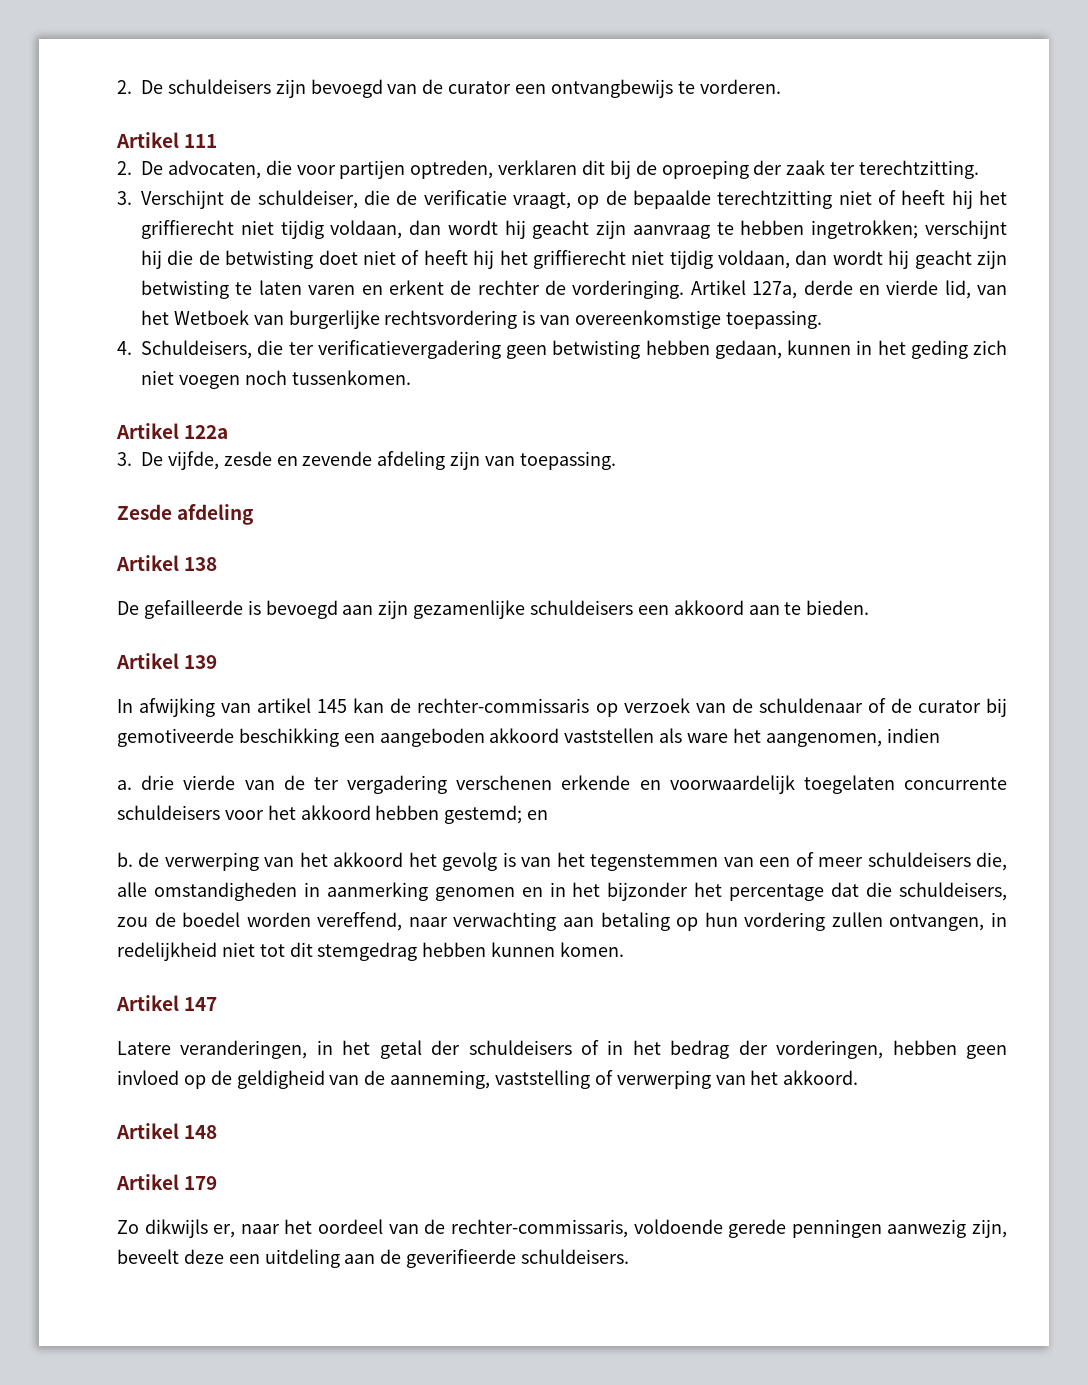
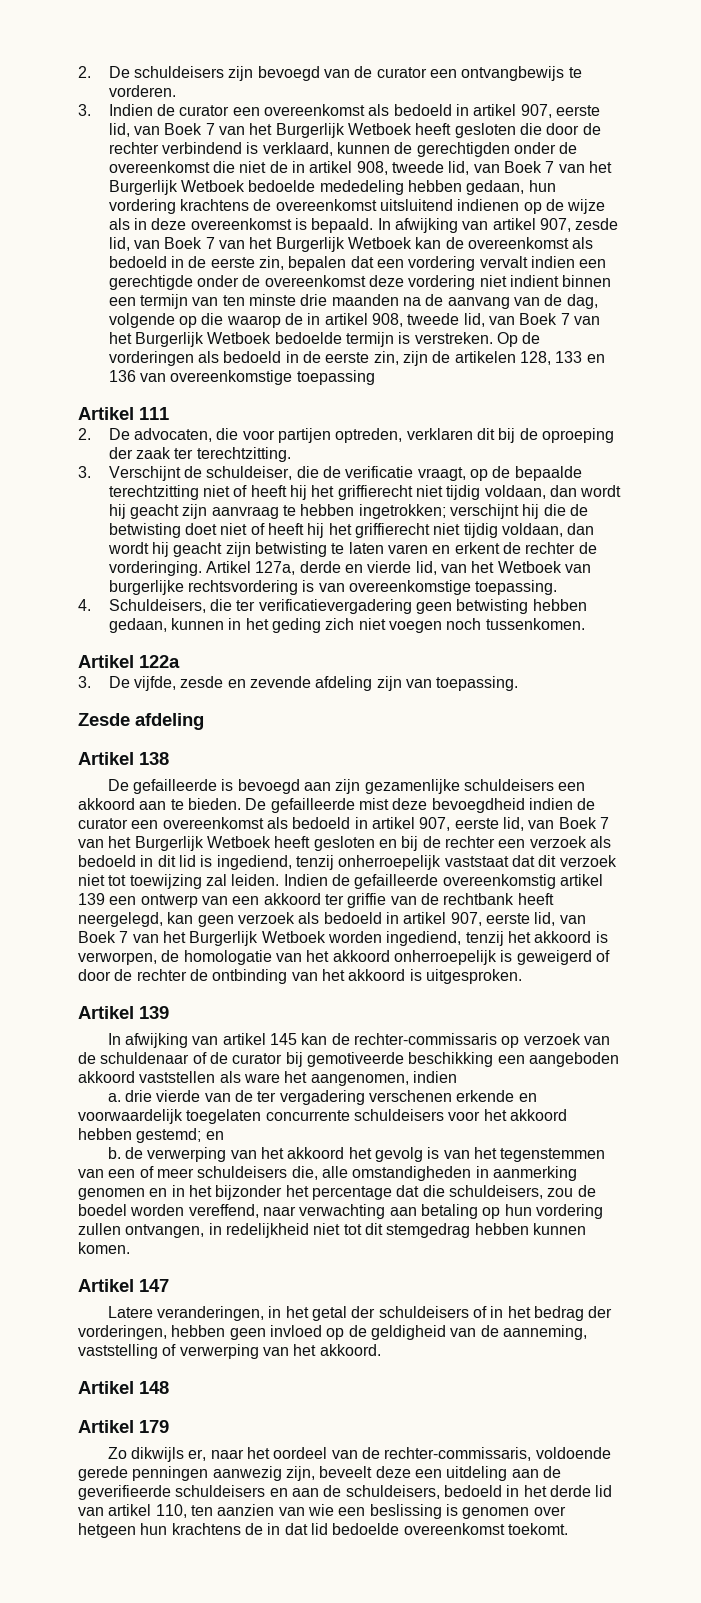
(781, 86) none -> [78,104,601,118] [108,123,601,138] [108,142,578,157] [108,161,612,175] [108,180,556,195] [108,199,606,214] [108,218,619,233] [108,237,594,252] [108,256,607,271] [108,275,612,290] [108,294,598,309] [108,313,600,328] [108,332,541,347] [108,351,605,366] [108,370,375,385] // 3. Indien de curator een overeenkomst als bedoeld in artikel 907, eerste lid, van Boek 7 van het Burgerlijk Wetboek heeft gesloten die door de rechter verbindend is verklaard, kunnen de gerechtigden onder de overeenkomst die niet de in artikel 908, tweede lid, van Boek 7 van het Burgerlijk Wetboek bedoelde mededeling hebben gedaan, hun vordering krachtens de overeenkomst uitsluitend indienen op de wijze als in deze overeenkomst is bepaald. In afwijking van artikel 907, zesde lid, van Boek 7 van het Burgerlijk Wetboek kan de overeenkomst als bedoeld in de eerste zin, bepalen dat een vordering vervalt indien een gerechtigde onder de overeenkomst deze vordering niet indient binnen een termijn van ten minste drie maanden na de aanvang van de dag, volgende op die waarop de in artikel 908, tweede lid, van Boek 7 van het Burgerlijk Wetboek bedoelde termijn is verstreken. Op de vorderingen als bedoeld in de eerste zin, zijn de artikelen 128, 133 en 136 van overeenkomstige toepassing
(870, 607) none -> [245,798,596,813] [78,817,609,831] [78,836,611,851] [78,855,617,870] [78,874,603,889] [78,893,554,908] [78,912,586,927] [78,931,608,946] [78,950,610,965] [78,969,522,984] De gefailleerde mist deze bevoegdheid indien de curator een overeenkomst als bedoeld in artikel 907, eerste lid, van Boek 7 van het Burgerlijk Wetboek heeft gesloten en bij de rechter een verzoek als bedoeld in dit lid is ingediend, tenzij onherroepelijk vaststaat dat dit verzoek niet tot toewijzing zal leiden. Indien de gefailleerde overeenkomstig artikel 139 een ontwerp van een akkoord ter griffie van de rechtbank heeft neergelegd, kan geen verzoek als bedoeld in artikel 907, eerste lid, van Boek 7 van het Burgerlijk Wetboek worden ingediend, tenzij het akkoord is verworpen, de homologatie van het akkoord onherroepelijk is geweigerd of door de rechter de ontbinding van het akkoord is uitgesproken.
[521,1249,630,1264] schuldeisers. -> [175,1485,613,1499] [78,1504,566,1519] [78,1523,568,1538] schuldeisers en aan de schuldeisers, bedoeld in het derde lid van artikel 110, ten aanzien van wie een beslissing is genomen over hetgeen hun krachtens de in dat lid bedoelde overeenkomst toekomt.

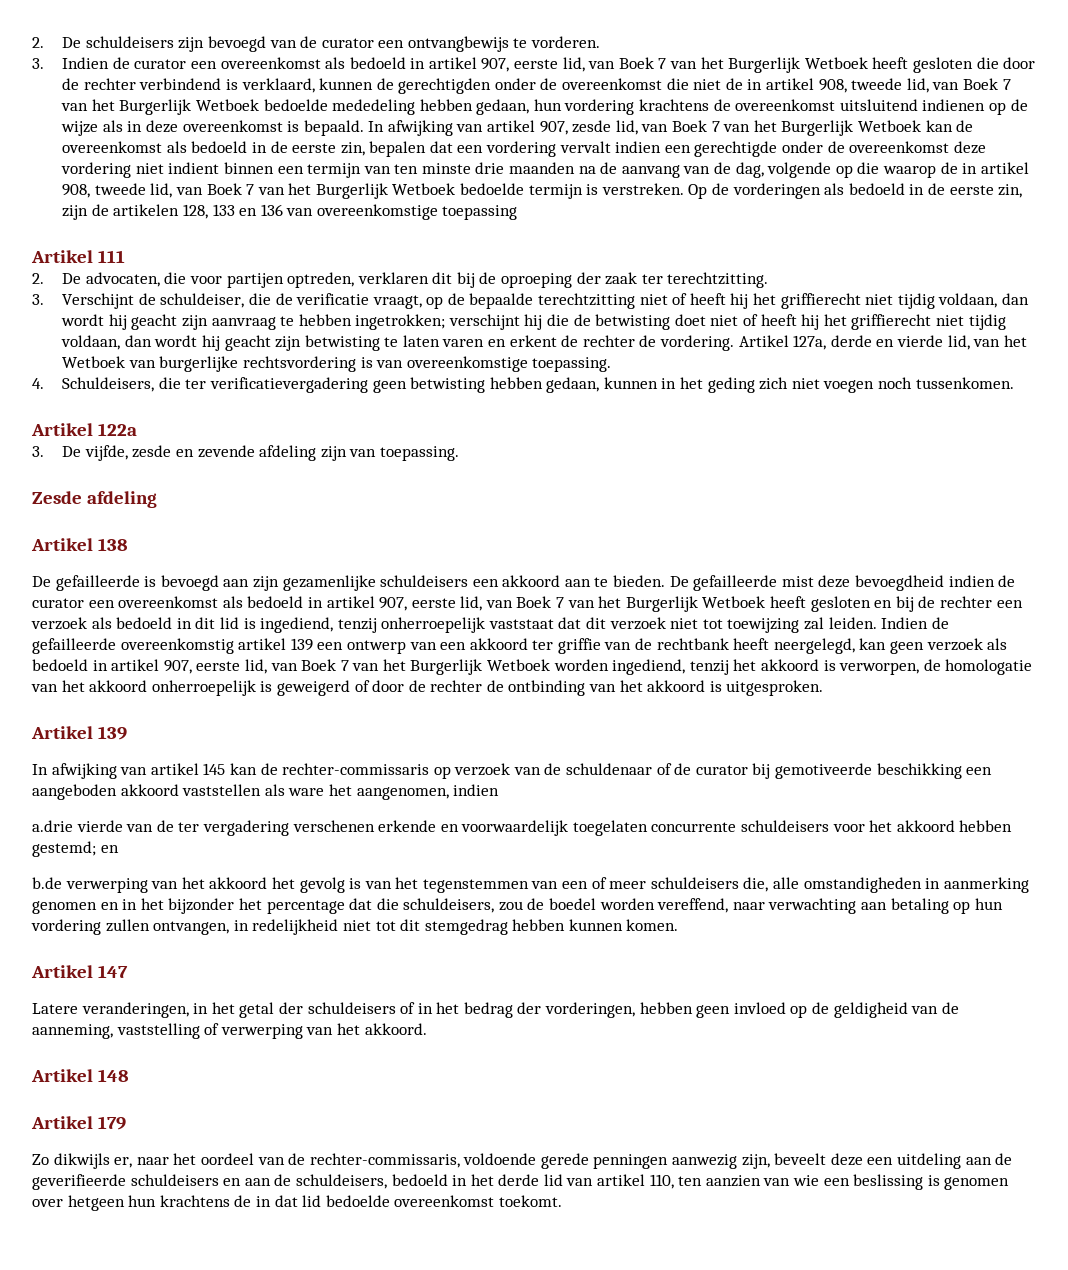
[108,561,202,576] vorderinging. -> [660,335,735,351] vordering.
[107,1090,153,1102] a. drie -> [32,820,73,832] a.drie
[107,1147,144,1159] b. de -> [32,877,62,889] b.de

